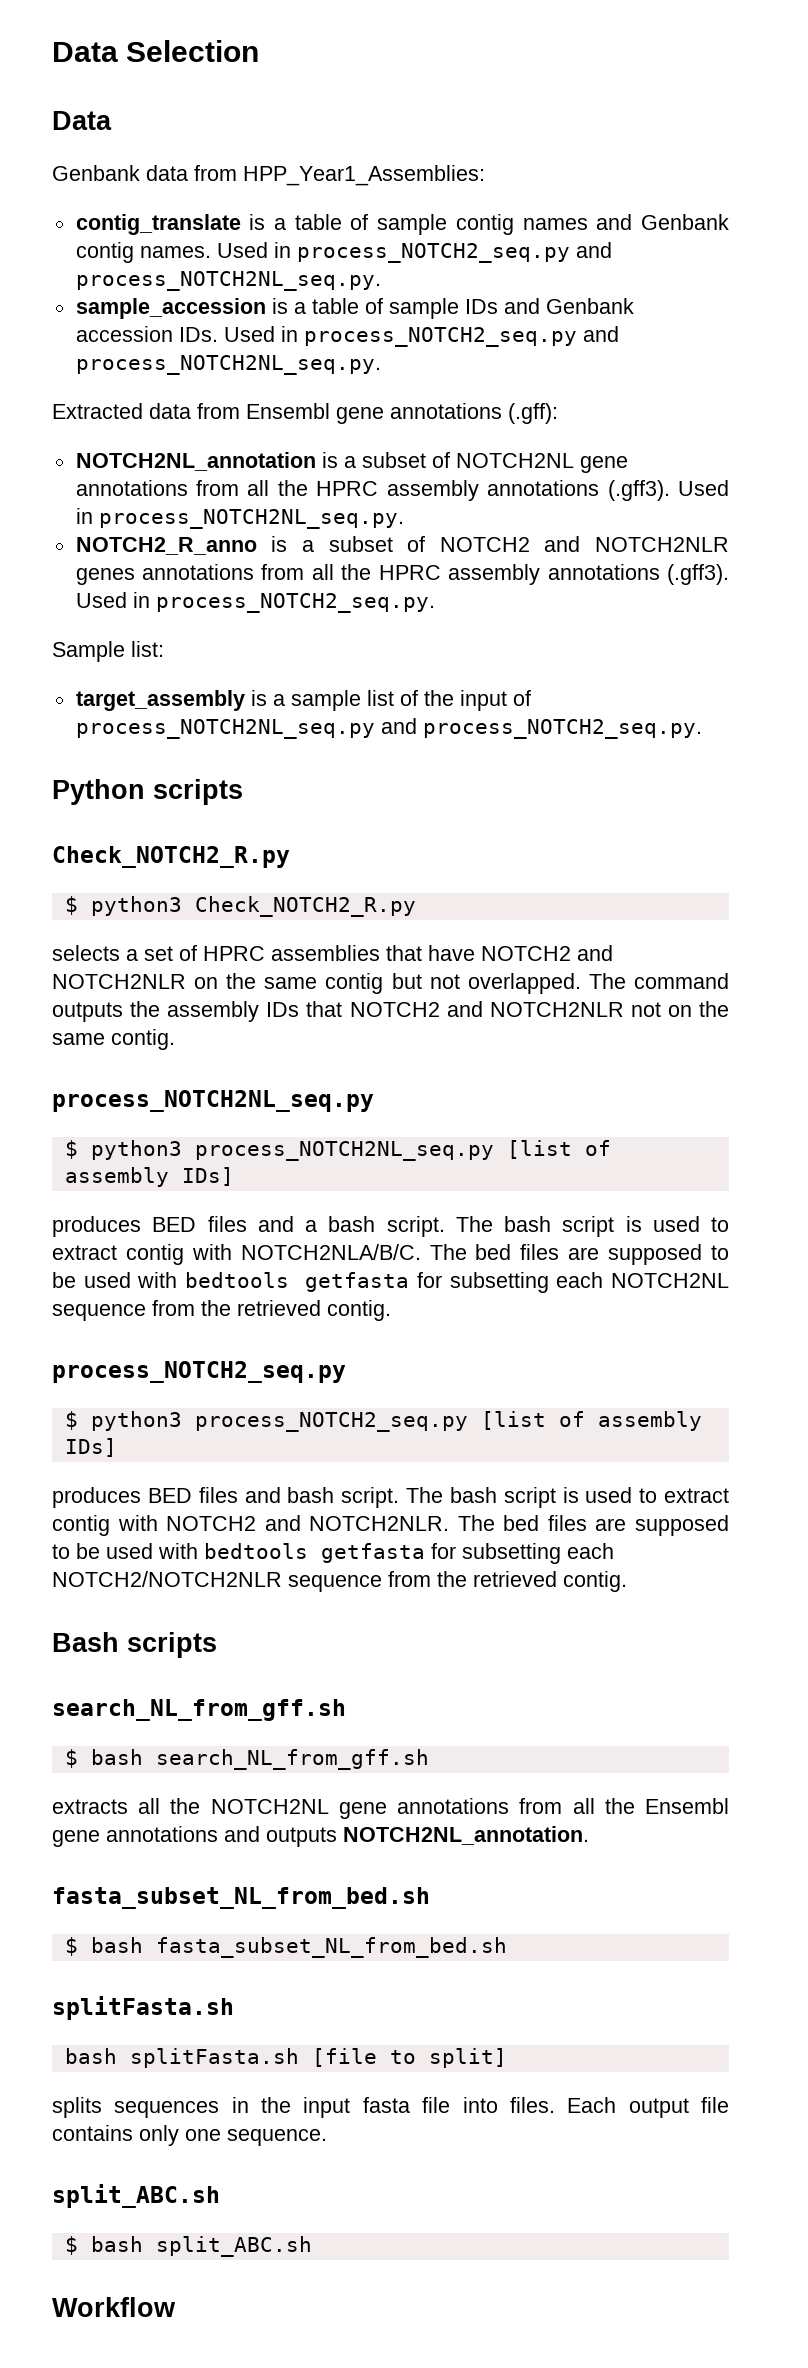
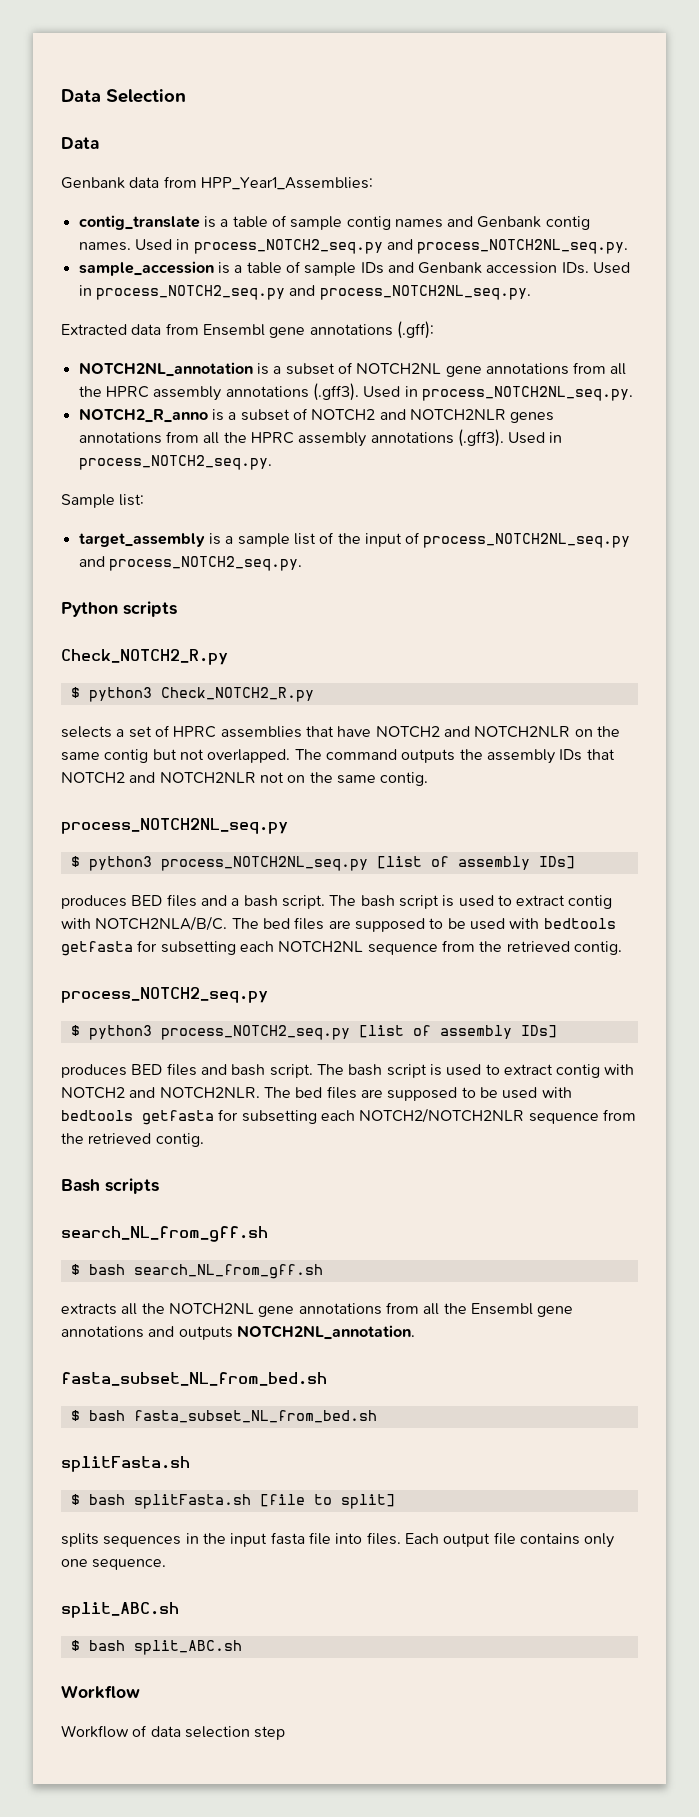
(234, 2008) none -> [70,1494,80,1505] $
(176, 2307) none -> [61,1725,286,1740] // Workflow of data selection step

